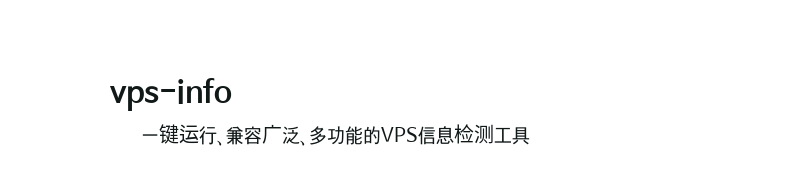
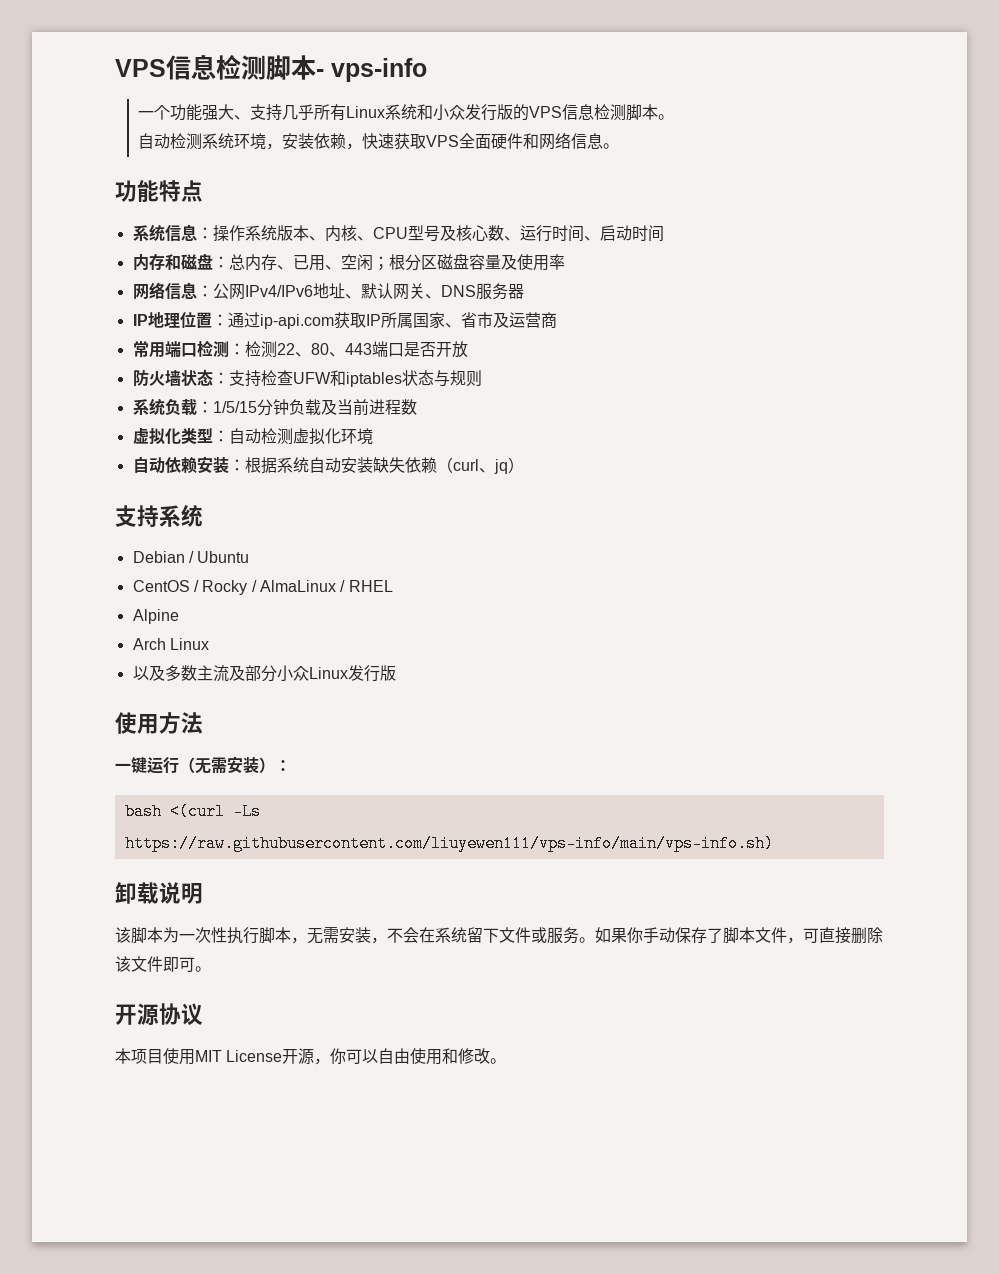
[109,78,232,111] [141,124,531,146] vps-info // 一键运行、兼容广泛、多功能的VPS信息检测工具 -> [115,54,427,82] [138,104,675,121] [138,132,620,150] [115,180,203,202] [132,224,664,242] [132,253,565,271] [132,282,524,300] [132,312,557,329] [132,340,468,358] [132,369,482,387] [132,398,417,416] [132,427,373,445] [132,456,524,474] [115,504,203,527] [132,551,250,563] [132,580,393,595] [132,609,179,624] [132,638,209,650] [132,665,396,682] [115,712,203,734] [115,756,291,774] [124,803,261,820] [124,835,774,852] [115,882,203,904] [115,927,883,944] [115,956,211,972] [115,1003,203,1026] [115,1048,507,1065] VPS信息检测脚本- vps-info // 一个功能强大、支持几乎所有Linux系统和小众发行版的VPS信息检测脚本。 // 自动检测系统环境，安装依赖，快速获取VPS全面硬件和网络信息。 // 功能特点 // 系统信息：操作系统版本、内核、CPU型号及核心数、运行时间、启动时间 // 内存和磁盘：总内存、已用、空闲；根分区磁盘容量及使用率 // 网络信息：公网IPv4/IPv6地址、默认网关、DNS服务器 // IP地理位置：通过ip-api.com获取IP所属国家、省市及运营商 // 常用端口检测：检测22、80、443端口是否开放 // 防火墙状态：支持检查UFW和iptables状态与规则 // 系统负载：1/5/15分钟负载及当前进程数 // 虚拟化类型：自动检测虚拟化环境 // 自动依赖安装：根据系统自动安装缺失依赖（curl、jq） // 支持系统 // Debian / Ubuntu // CentOS / Rocky / AlmaLinux / RHEL // Alpine // Arch Linux // 以及多数主流及部分小众Linux发行版 // 使用方法 // 一键运行（无需安装）： // bash <(curl -Ls https://raw.githubusercontent.com/liuyewen111/vps-info/main/vps-info.sh) // 卸载说明 // 该脚本为一次性执行脚本，无需安装，不会在系统留下文件或服务。如果你手动保存了脚本文件，可直接删除该文件即可。 // 开源协议 // 本项目使用MIT License开源，你可以自由使用和修改。

